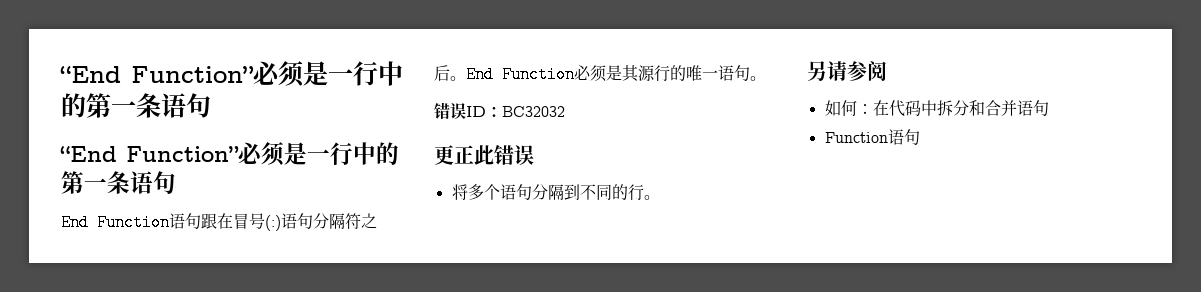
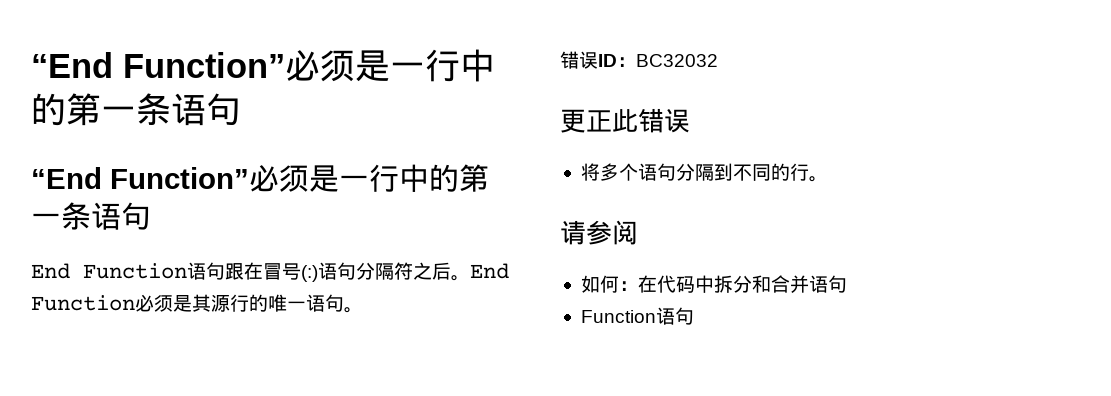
[807,61,827,81] 另 -> (828, 179) none

